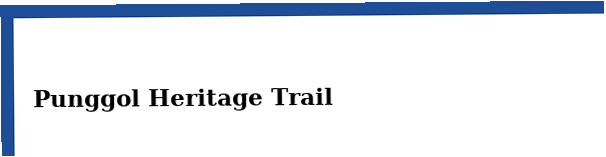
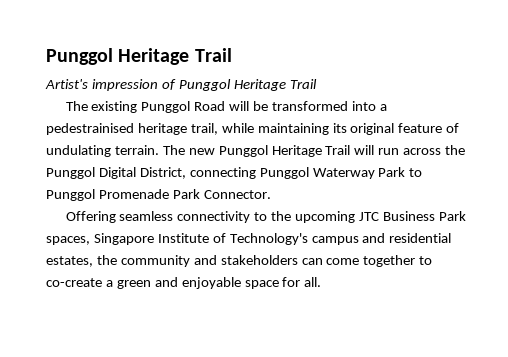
[33,87,334,113] Punggol Heritage Trail -> [46,48,232,65] [45,79,317,91] [65,101,387,113] [46,123,460,135] [46,145,466,157] [46,167,423,179] [46,189,271,201] [65,211,466,223] [46,233,452,245] [46,255,433,267] [46,277,322,289] Punggol Heritage Trail // Artist's impression of Punggol Heritage Trail // The existing Punggol Road will be transformed into a pedestrainised heritage trail, while maintaining its original feature of undulating terrain. The new Punggol Heritage Trail will run across the Punggol Digital District, connecting Punggol Waterway Park to Punggol Promenade Park Connector. // Offering seamless connectivity to the upcoming JTC Business Park spaces, Singapore Institute of Technology's campus and residential estates, the community and stakeholders can come together to co-create a green and enjoyable space for all.

